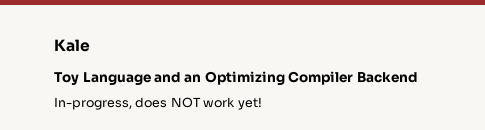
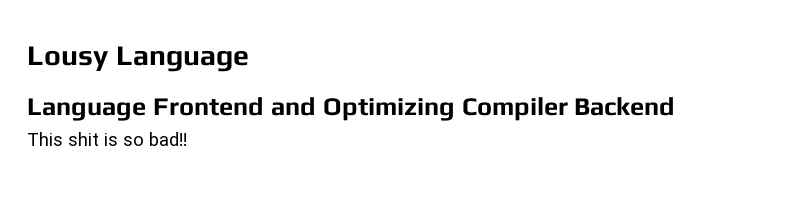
[54,39,90,52] [54,71,417,85] [54,97,262,110] Kale // Toy Language and an Optimizing Compiler Backend // In-progress, does NOT work yet! -> [27,46,249,72] [27,97,676,121] [27,132,187,146] Lousy Language // Language Frontend and Optimizing Compiler Backend // This shit is so bad!!

